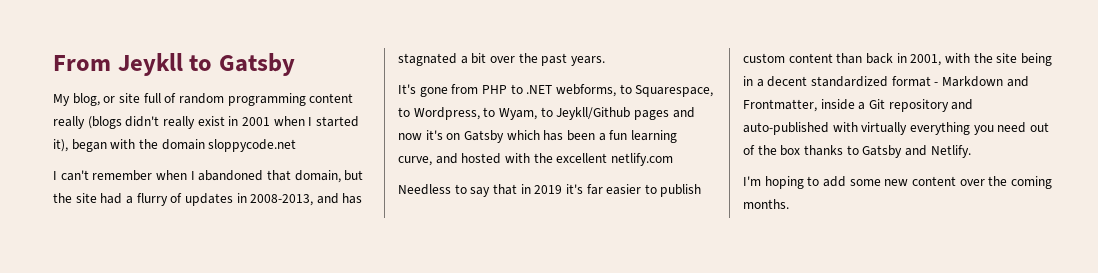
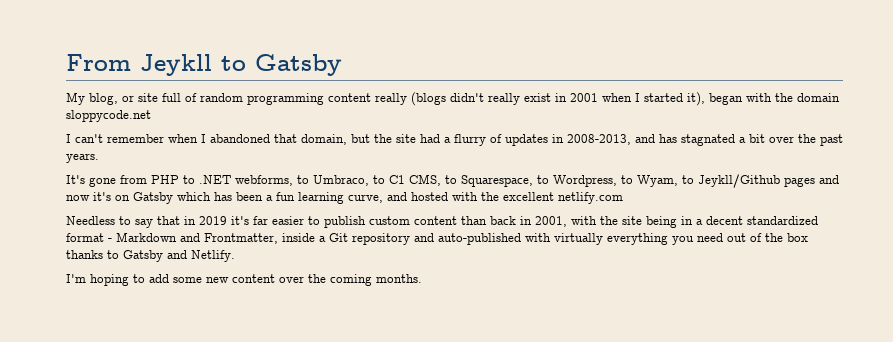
(632, 89) none -> [313,174,457,186] Umbraco, to C1 CMS, to

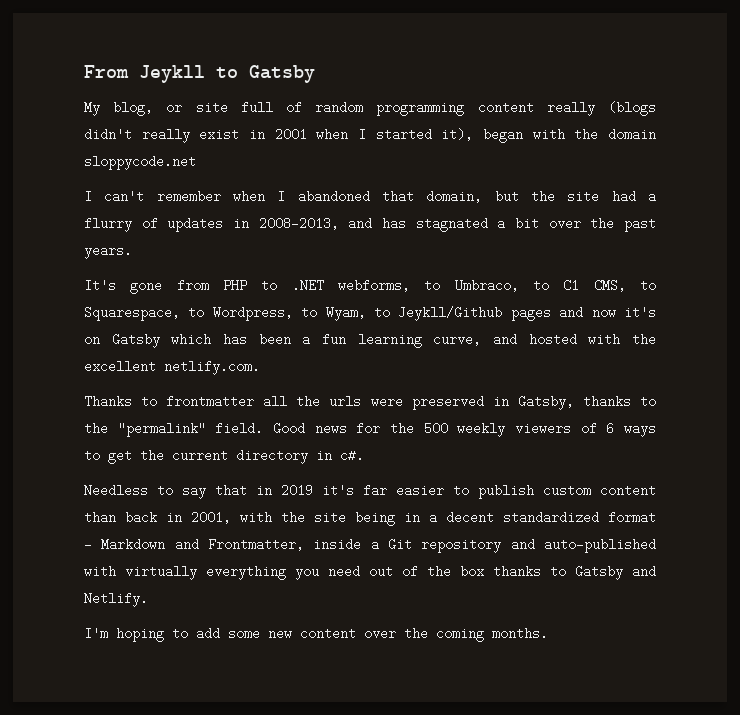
[558,192,623,204] netlify.com -> [164,360,260,375] [84,395,656,410] [84,422,656,437] [84,449,364,464] netlify.com. // Thanks to frontmatter all the urls were preserved in Gatsby, thanks to the "permalink" field. Good news for the 500 weekly viewers of 6 ways to get the current directory in c#.

